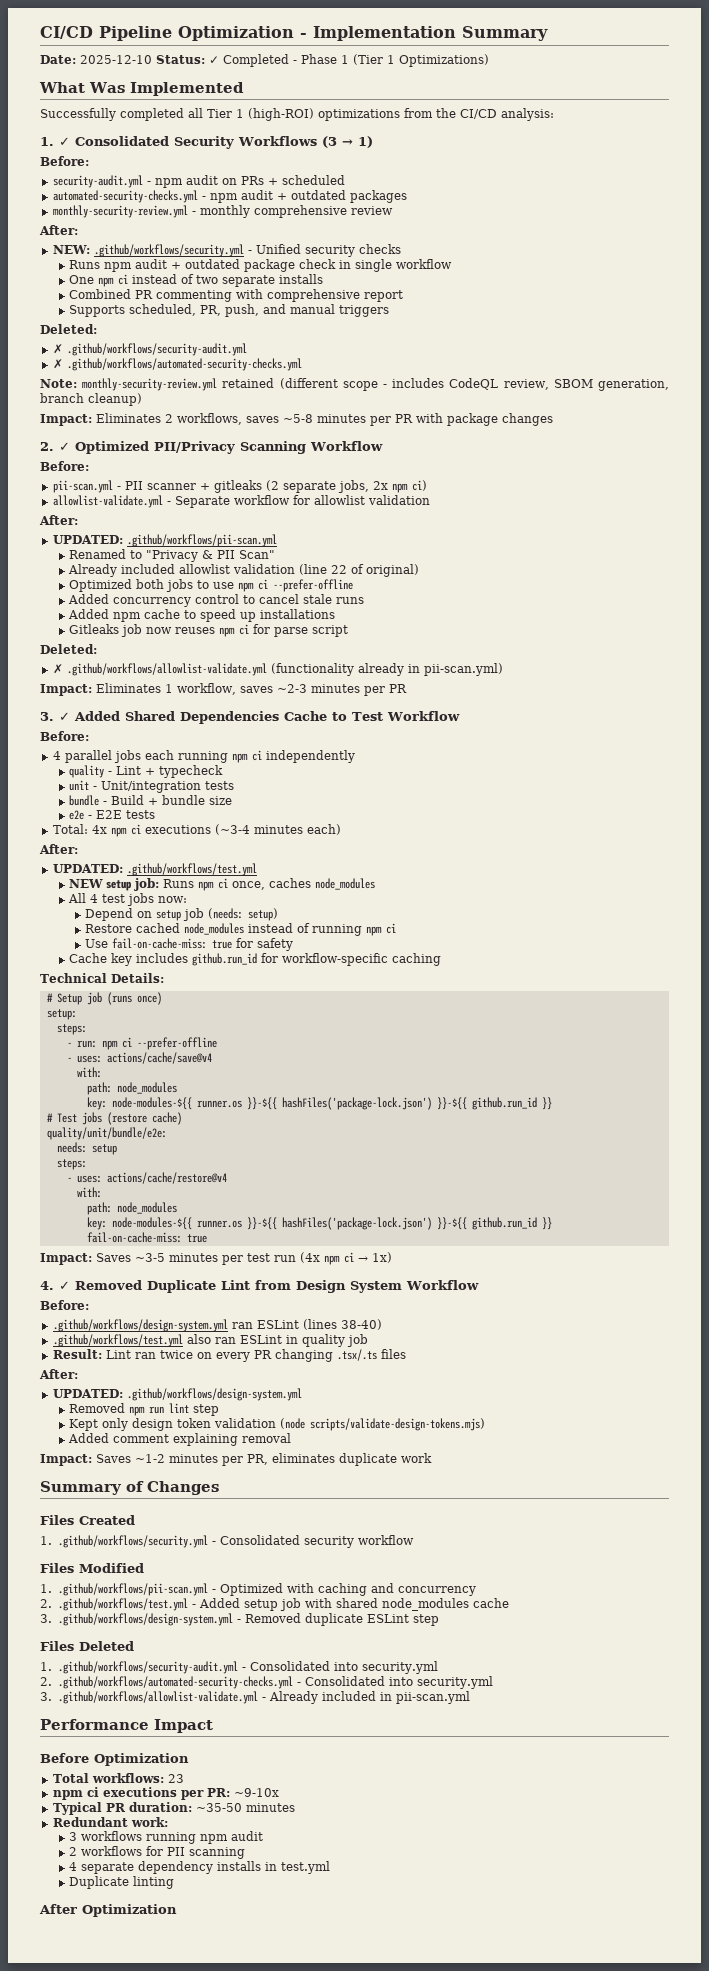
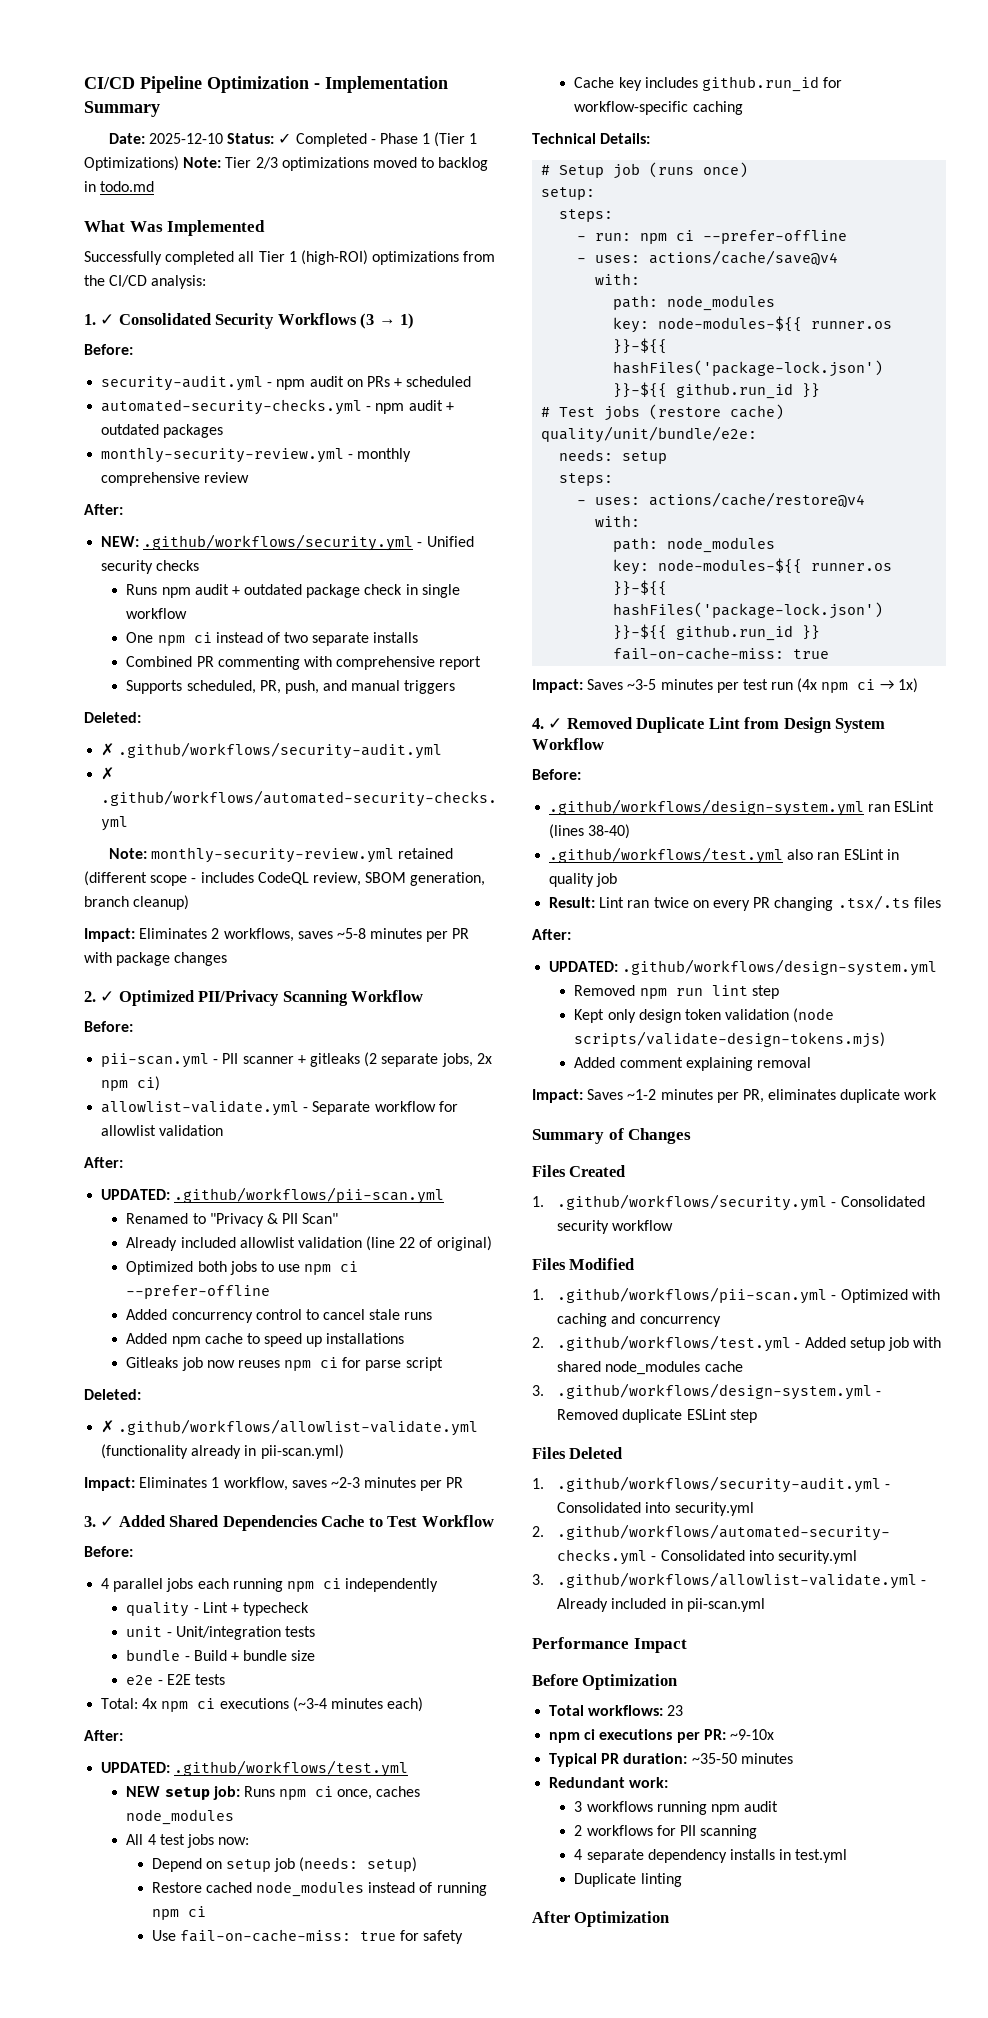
(489, 60) none -> [183,157,489,171] [84,181,155,192] Note: Tier 2/3 optimizations moved to backlog in todo.md

